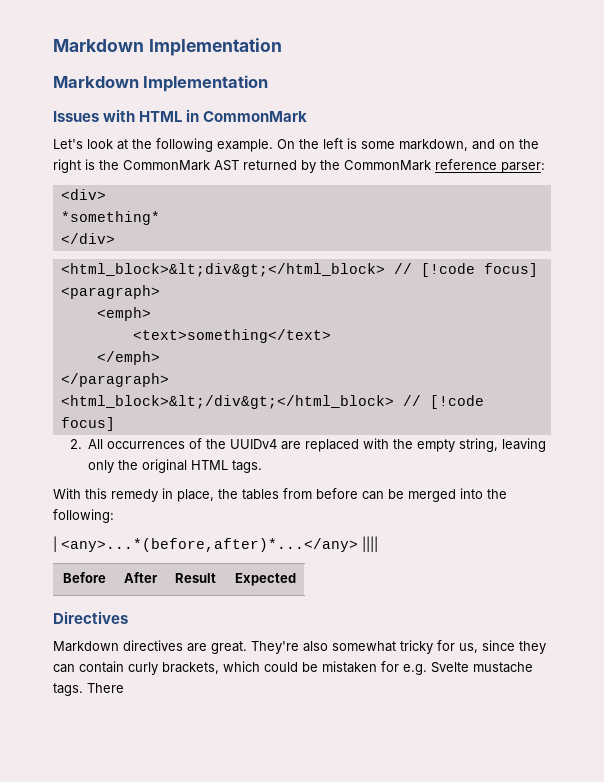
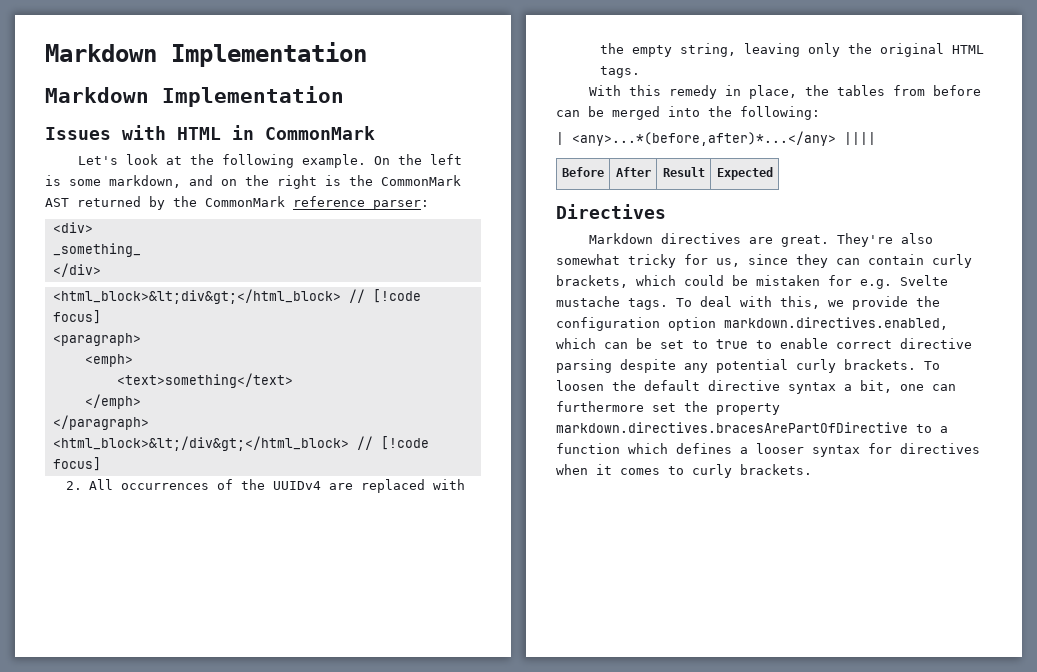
[60,211,160,225] *something* -> [52,243,141,257] _something_
[87,683,124,693] There -> [676,296,940,310] [556,317,948,331] [556,338,972,349] [556,359,940,373] [556,380,956,394] [556,401,780,415] [556,422,948,433] [556,443,980,457] [556,464,812,478] To deal with this, we provide the configuration option markdown.directives.enabled, which can be set to true to enable correct directive parsing despite any potential curly brackets. To loosen the default directive syntax a bit, one can furthermore set the property markdown.directives.bracesArePartOfDirective to a function which defines a looser syntax for directives when it comes to curly brackets.

